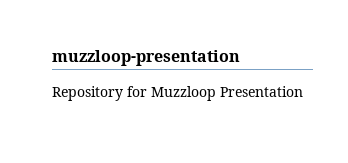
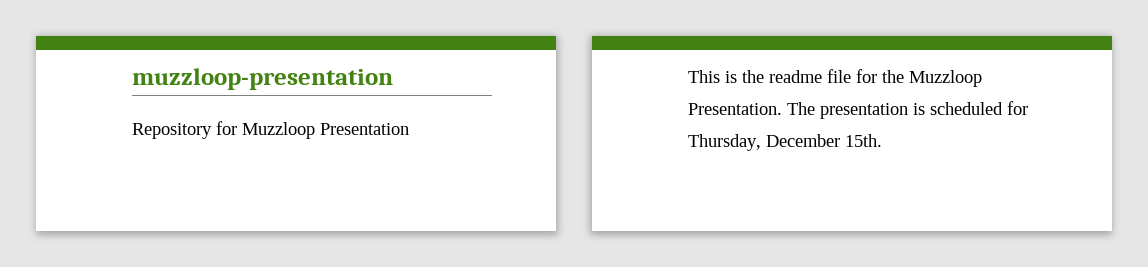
(303, 91) none -> [688,69,982,87] [688,101,1028,119] [688,134,882,151] // This is the readme file for the Muzzloop Presentation. The presentation is scheduled for Thursday, December 15th.

